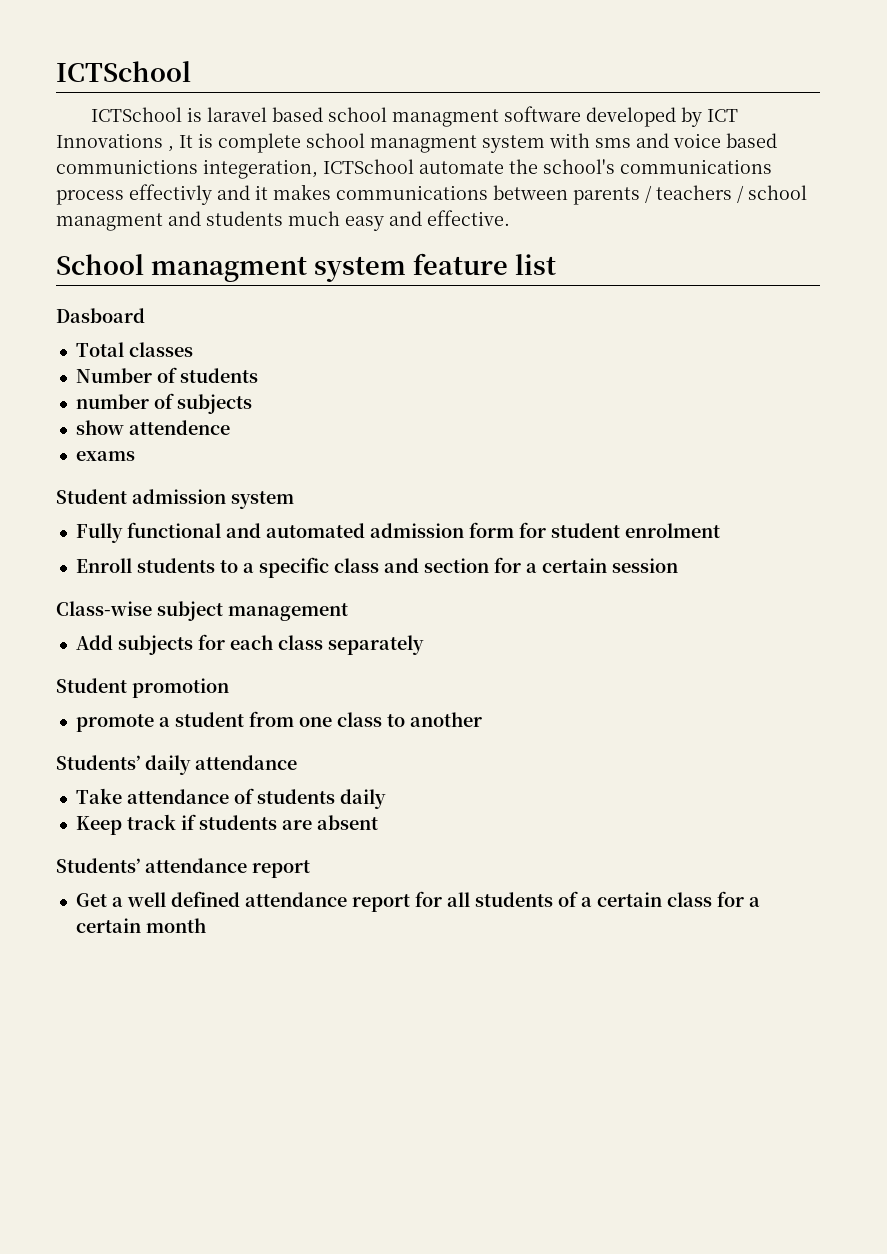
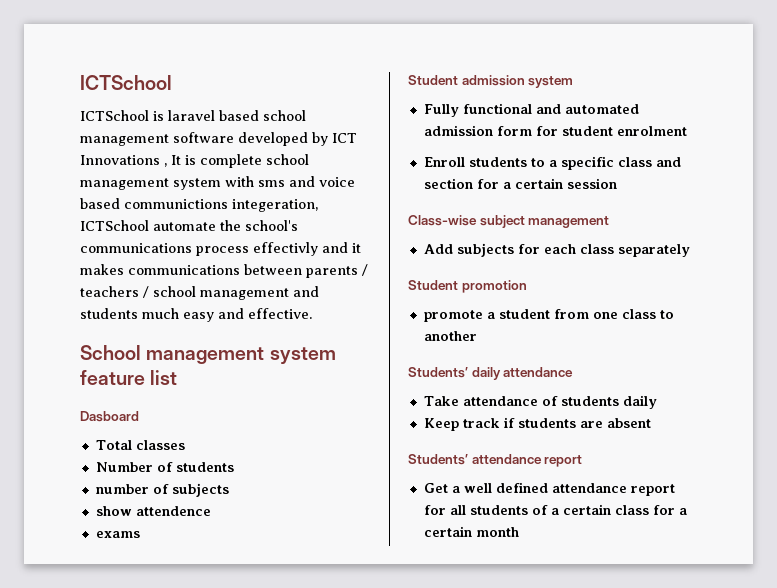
[391,109,499,127] managment -> [80,134,169,146] management
[370,135,477,153] managment -> [80,178,169,190] management
[56,213,163,231] managment -> [200,288,289,300] management
[150,256,307,282] managment -> [146,347,265,364] management

